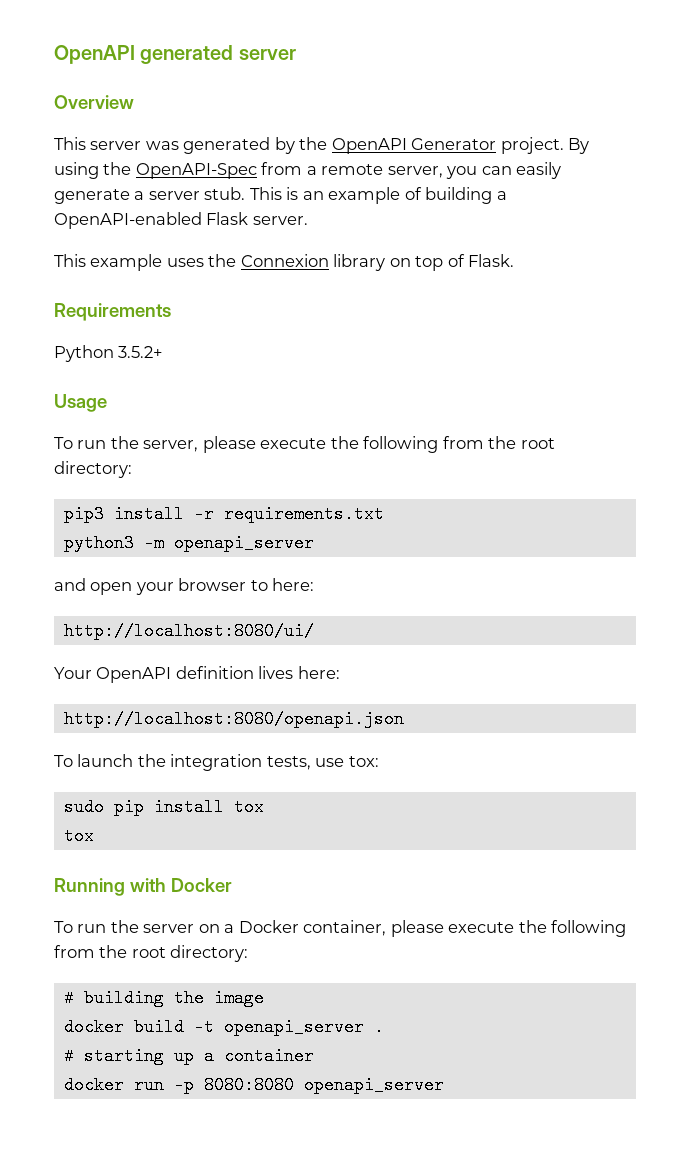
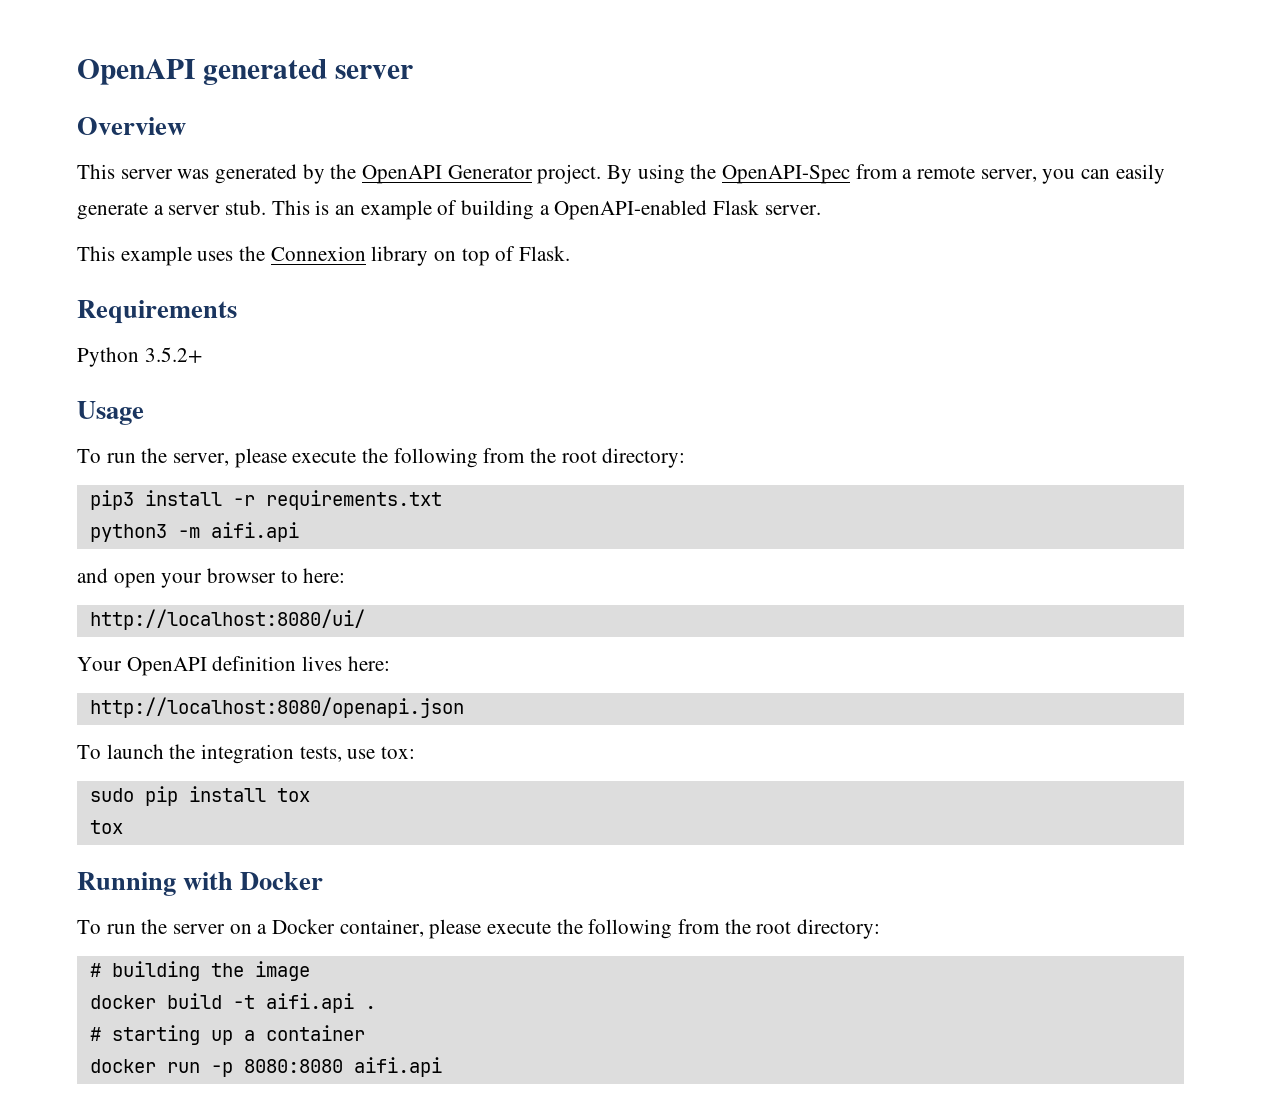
[173,534,314,552] openapi_server -> [210,522,299,542] aifi.api
[223,1018,364,1036] openapi_server -> [265,993,354,1013] aifi.api
[303,1076,444,1094] openapi_server -> [353,1057,442,1077] aifi.api

